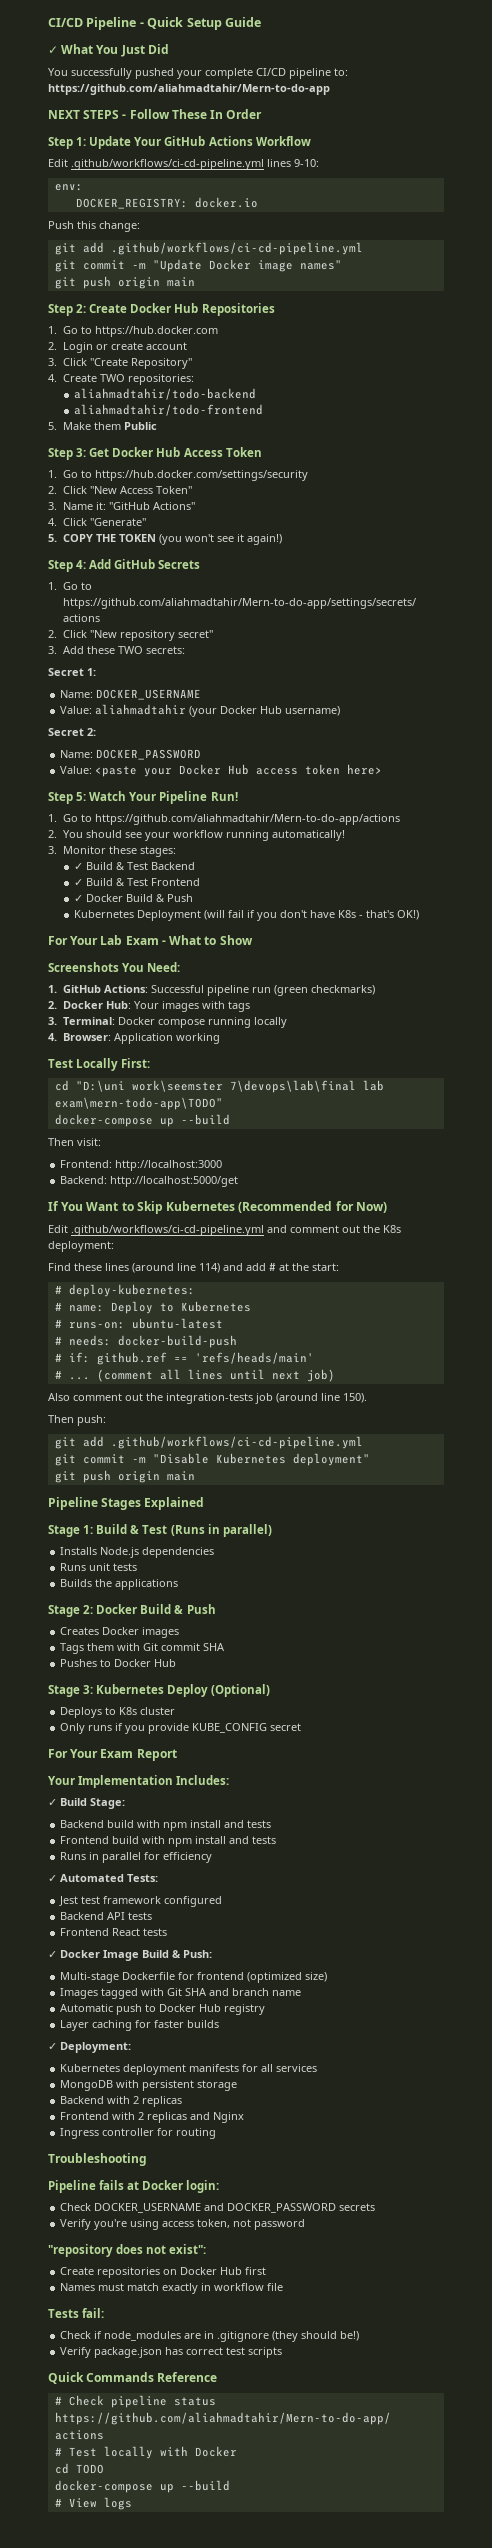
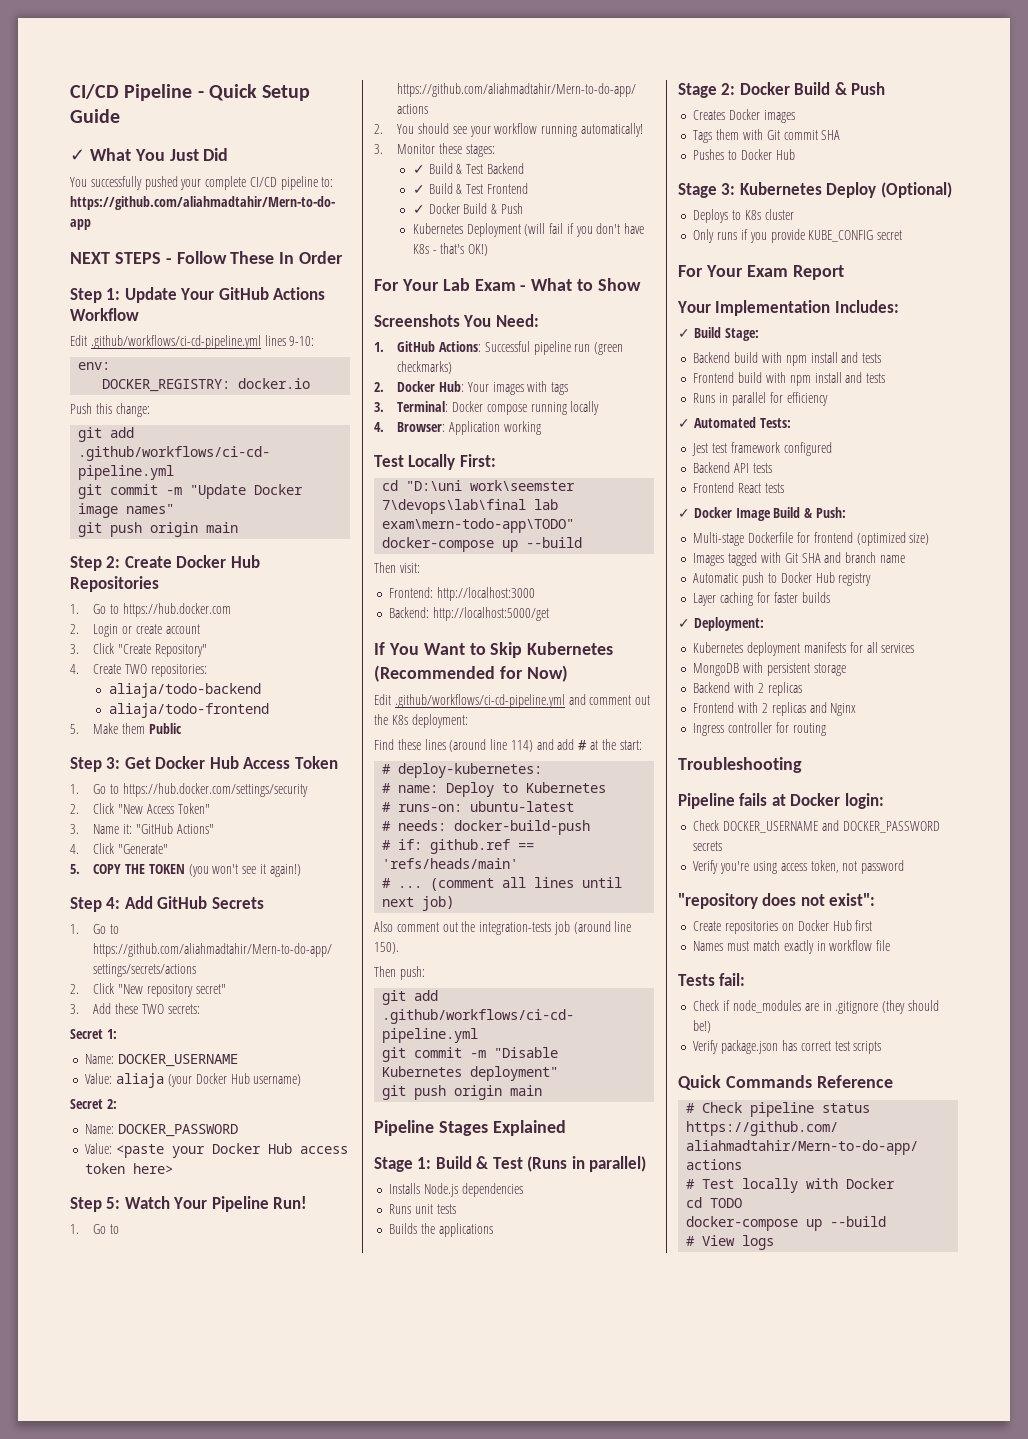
[73,388,256,400] [73,404,263,416] aliahmadtahir/todo-backend // aliahmadtahir/todo-frontend -> [108,683,261,698] [108,703,269,718] aliaja/todo-backend // aliaja/todo-frontend
[95,704,187,715] aliahmadtahir -> [116,1073,165,1088] aliaja

